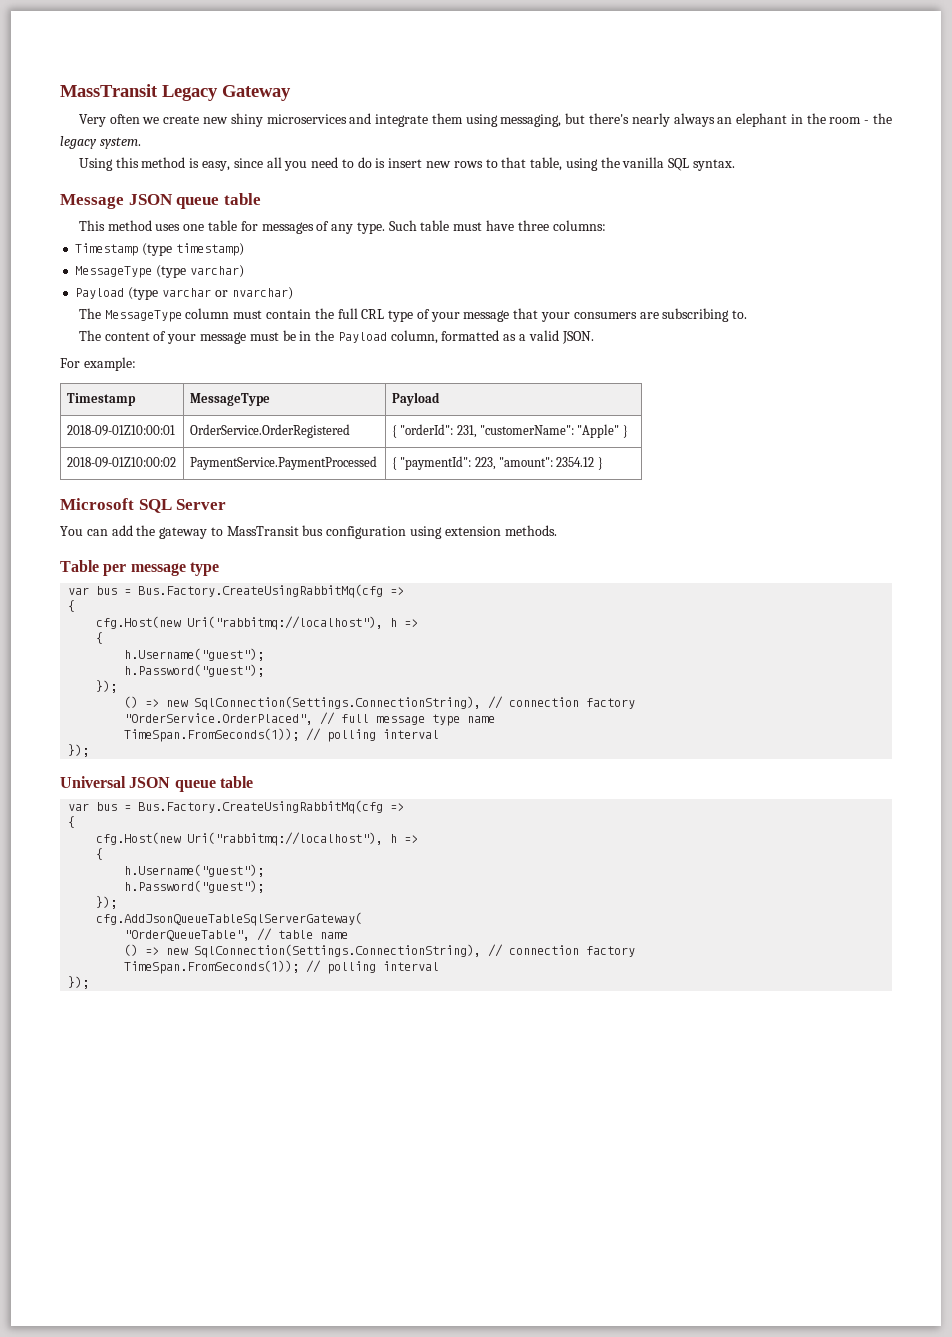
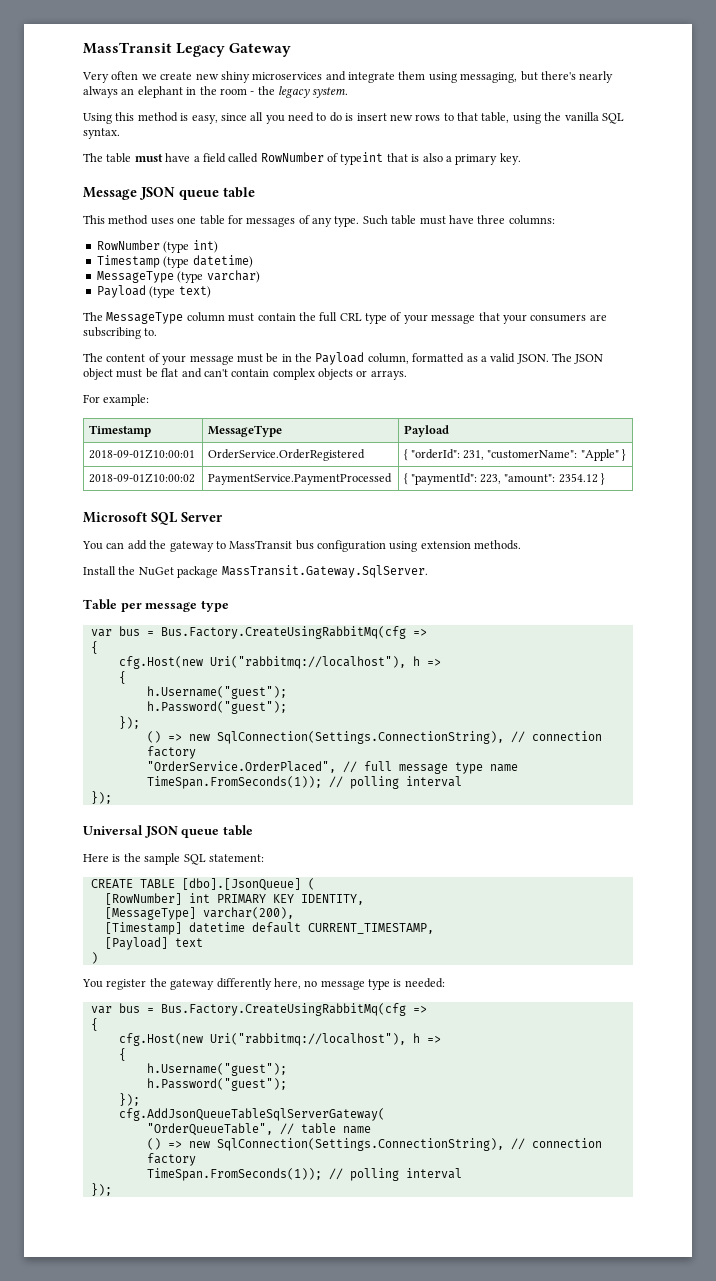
(735, 165) none -> [83,152,521,165] // The table must have a field called RowNumber of typeint that is also a primary key.
(606, 225) none -> [96,240,218,253] // RowNumber (type int)
[175,243,244,256] timestamp) -> [192,255,253,268] datetime)
[161,287,293,300] varchar or nvarchar) -> [178,286,211,298] text)
(594, 337) none -> [552,353,604,364] [83,368,407,380] The JSON object must be flat and can't contain complex objects or arrays.
(557, 530) none -> [83,565,428,578] // Install the NuGet package MassTransit.Gateway.SqlServer.
(253, 782) none -> [83,853,264,865] [90,878,315,891] [104,893,364,905] [104,907,294,920] [104,922,434,935] [104,937,203,950] [90,952,98,964] [82,978,445,990] // Here is the sample SQL statement: // CREATE TABLE [dbo].[JsonQueue] ( // [RowNumber] int PRIMARY KEY IDENTITY, // [MessageType] varchar(200), // [Timestamp] datetime default CURRENT_TIMESTAMP, // [Payload] text // ) // You register the gateway differently here, no message type is needed:

